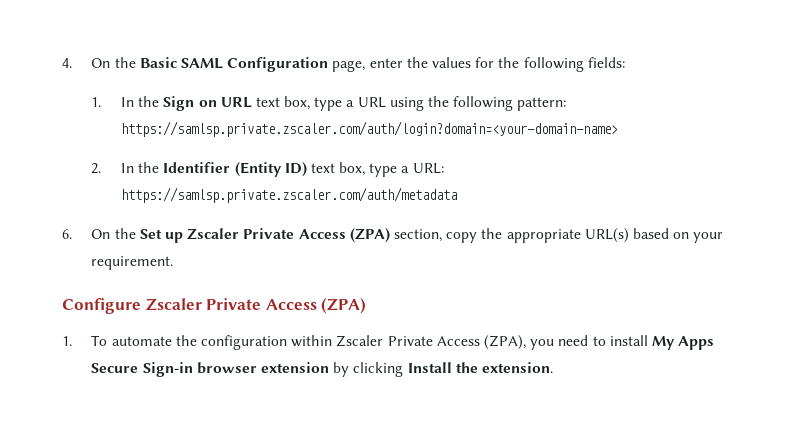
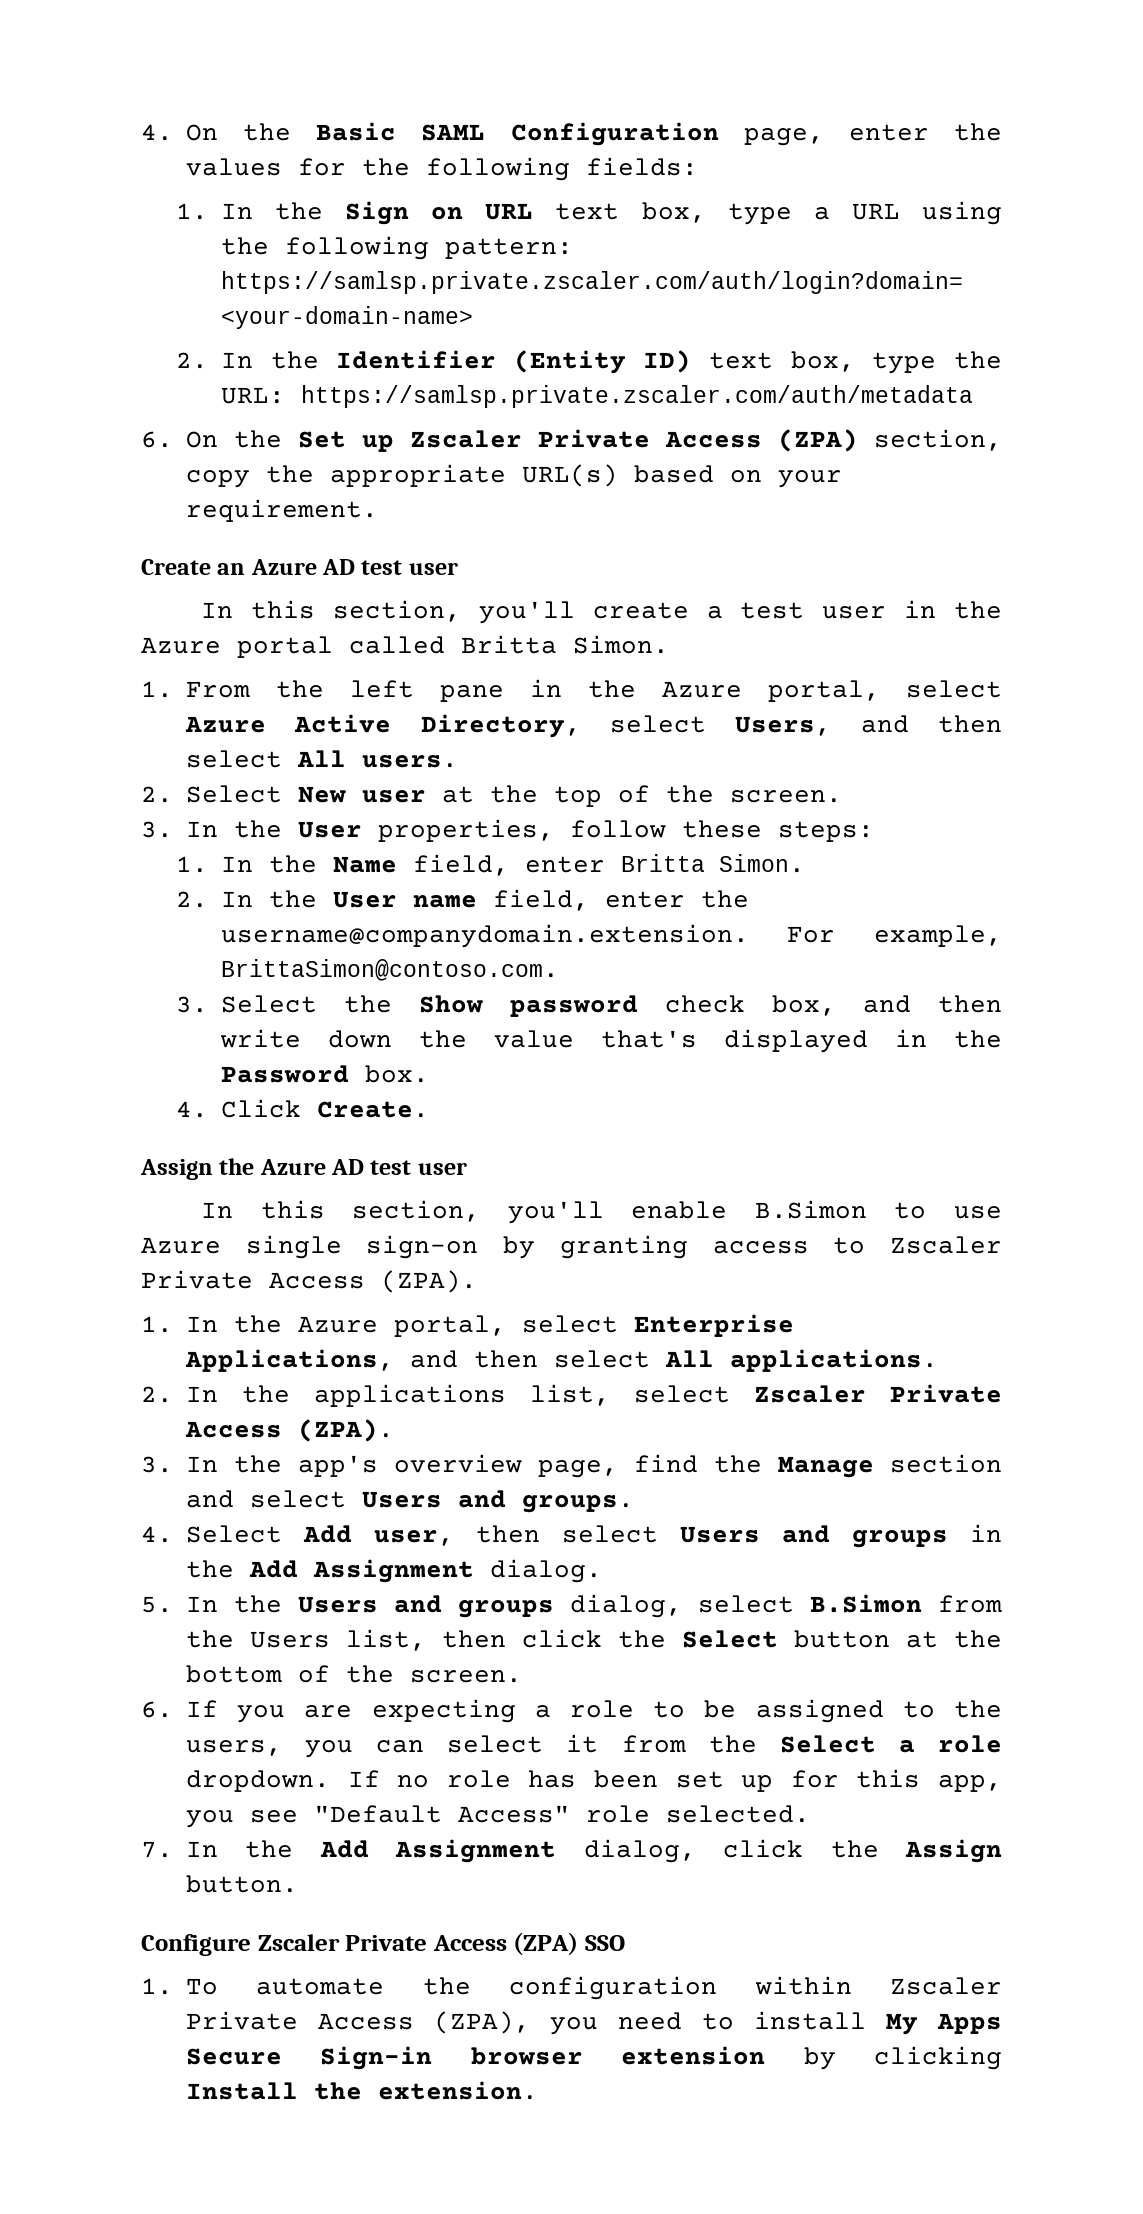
[401,166,410,173] a -> [954,351,1003,369] the
(174, 263) none -> [141,559,458,575] [201,600,1002,624] [141,635,669,658] [141,679,1002,702] [185,714,1003,738] [186,750,458,768] [141,785,842,807] [141,819,874,842] [175,854,805,876] [175,889,749,911] [220,924,1002,948] [220,959,559,981] [175,995,1002,1017] [219,1029,1002,1053] [220,1065,429,1083] [175,1099,429,1118] [140,1158,467,1180] [201,1200,1002,1224] [141,1235,1002,1259] [141,1270,477,1293] [141,1314,794,1337] [185,1349,938,1372] [141,1384,1002,1407] [185,1419,394,1442] [141,1454,1002,1478] [186,1490,634,1513] [141,1524,1002,1548] [186,1559,602,1583] [141,1594,1002,1618] [186,1629,1002,1651] [186,1665,522,1683] [141,1699,1003,1723] [186,1734,1002,1758] [186,1769,1003,1792] [186,1805,810,1828] [141,1839,1003,1863] [186,1875,298,1893] // Create an Azure AD test user // In this section, you'll create a test user in the Azure portal called Britta Simon. // 1. From the left pane in the Azure portal, select Azure Active Directory, select Users, and then select All users. // 2. Select New user at the top of the screen. // 3. In the User properties, follow these steps: // 1. In the Name field, enter Britta Simon. // 2. In the User name field, enter the username@companydomain.extension. For example, BrittaSimon@contoso.com. // 3. Select the Show password check box, and then write down the value that's displayed in the Password box. // 4. Click Create. // Assign the Azure AD test user // In this section, you'll enable B.Simon to use Azure single sign-on by granting access to Zscaler Private Access (ZPA). // 1. In the Azure portal, select Enterprise Applications, and then select All applications. // 2. In the applications list, select Zscaler Private Access (ZPA). // 3. In the app's overview page, find the Manage section and select Users and groups. // 4. Select Add user, then select Users and groups in the Add Assignment dialog. // 5. In the Users and groups dialog, select B.Simon from the Users list, then click the Select button at the bottom of the screen. // 6. If you are expecting a role to be assigned to the users, you can select it from the Select a role dropdown. If no role has been set up for this app, you see "Default Access" role selected. // 7. In the Add Assignment dialog, click the Assign button.
(367, 305) none -> [585,1935,626,1951] SSO

